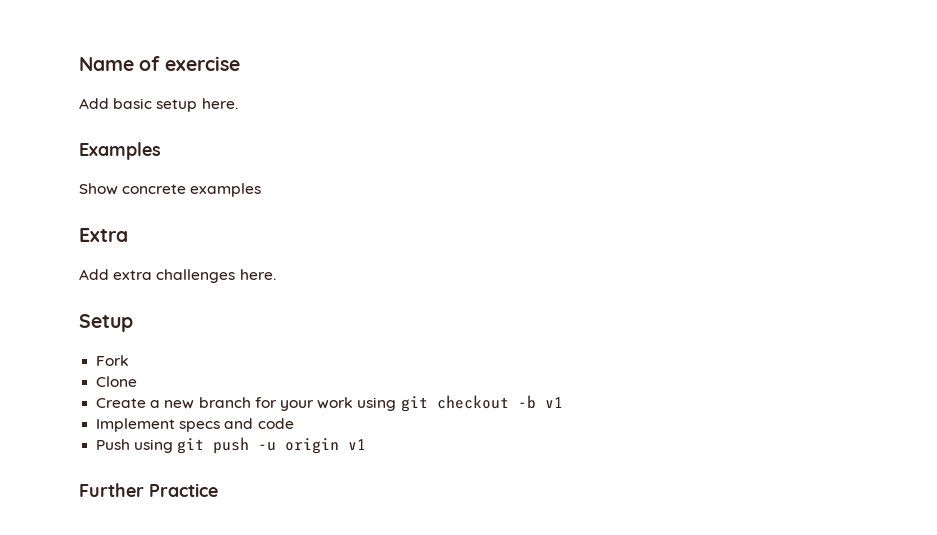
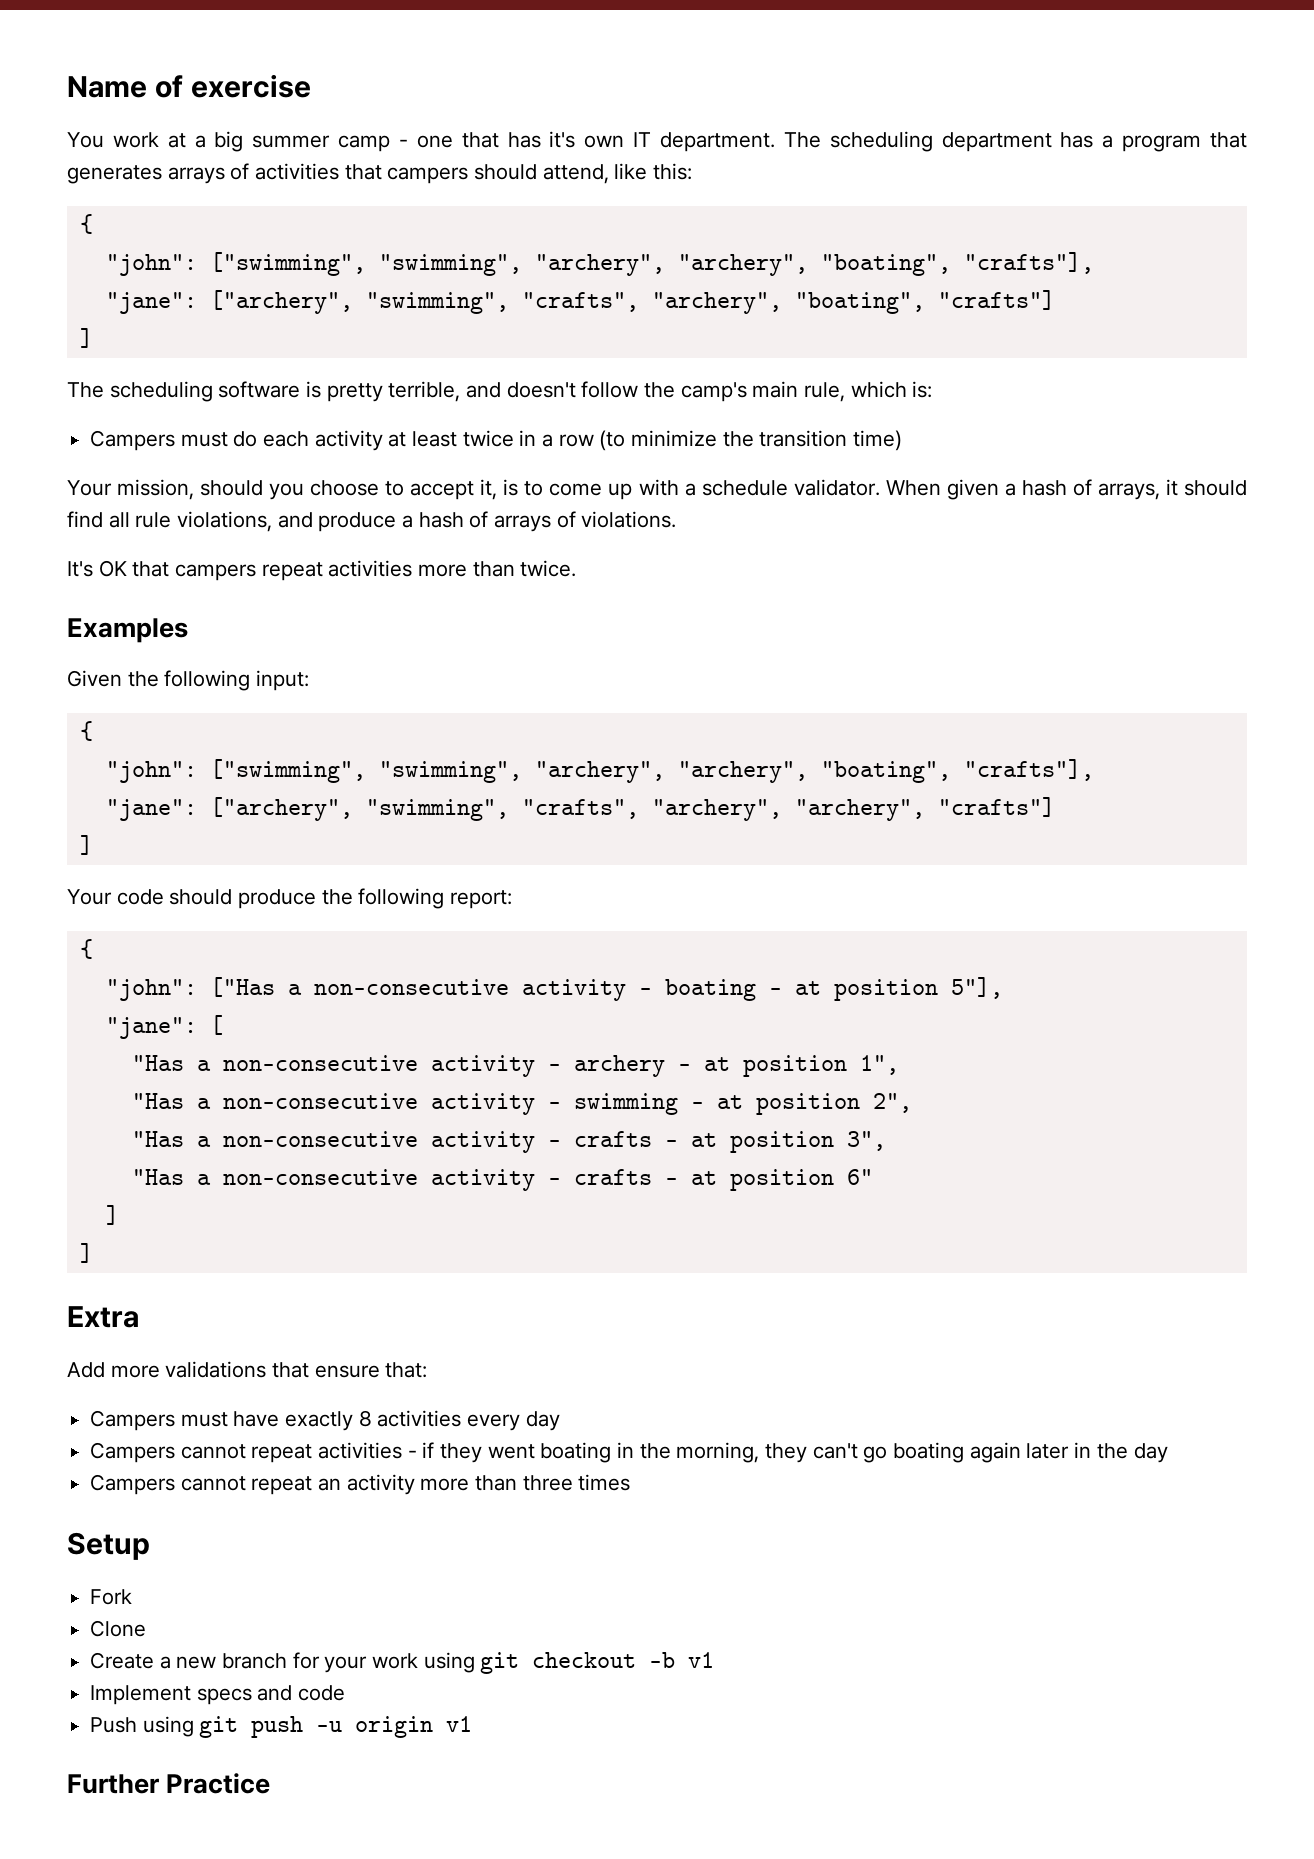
[79,98,238,112] [79,142,161,160] [79,183,262,197] [79,228,128,242] [79,269,276,283] Add basic setup here. // Examples // Show concrete examples // Extra // Add extra challenges here. -> [67,131,1248,152] [67,163,693,184] [79,214,93,234] [105,252,1094,276] [105,290,1055,314] [79,328,93,348] [67,381,933,402] [90,430,903,451] [67,479,1247,500] [67,511,677,532] [67,560,577,581] [67,618,188,643] [67,670,310,691] [79,721,93,741] [105,759,1094,783] [105,797,1055,821] [79,835,93,855] [67,888,513,909] [79,939,93,959] [105,977,1003,1001] [105,1015,223,1039] [131,1055,899,1077] [131,1093,912,1115] [131,1131,886,1153] [131,1169,873,1191] [105,1205,119,1225] [79,1243,93,1263] [67,1306,139,1328] [67,1361,428,1378] [90,1410,560,1431] [90,1442,1168,1463] [90,1474,631,1495] You work at a big summer camp - one that has it's own IT department. The scheduling department has a program that generates arrays of activities that campers should attend, like this: // { // "john": ["swimming", "swimming", "archery", "archery", "boating", "crafts"], // "jane": ["archery", "swimming", "crafts", "archery", "boating", "crafts"] // ] // The scheduling software is pretty terrible, and doesn't follow the camp's main rule, which is: // Campers must do each activity at least twice in a row (to minimize the transition time) // Your mission, should you choose to accept it, is to come up with a schedule validator. When given a hash of arrays, it should find all rule violations, and produce a hash of arrays of violations. // It's OK that campers repeat activities more than twice. // Examples // Given the following input: // { // "john": ["swimming", "swimming", "archery", "archery", "boating", "crafts"], // "jane": ["archery", "swimming", "crafts", "archery", "archery", "crafts"] // ] // Your code should produce the following report: // { // "john": ["Has a non-consecutive activity - boating - at position 5"], // "jane": [ // "Has a non-consecutive activity - archery - at position 1", // "Has a non-consecutive activity - swimming - at position 2", // "Has a non-consecutive activity - crafts - at position 3", // "Has a non-consecutive activity - crafts - at position 6" // ] // ] // Extra // Add more validations that ensure that: // Campers must have exactly 8 activities every day // Campers cannot repeat activities - if they went boating in the morning, they can't go boating again later in the day // Campers cannot repeat an activity more than three times

